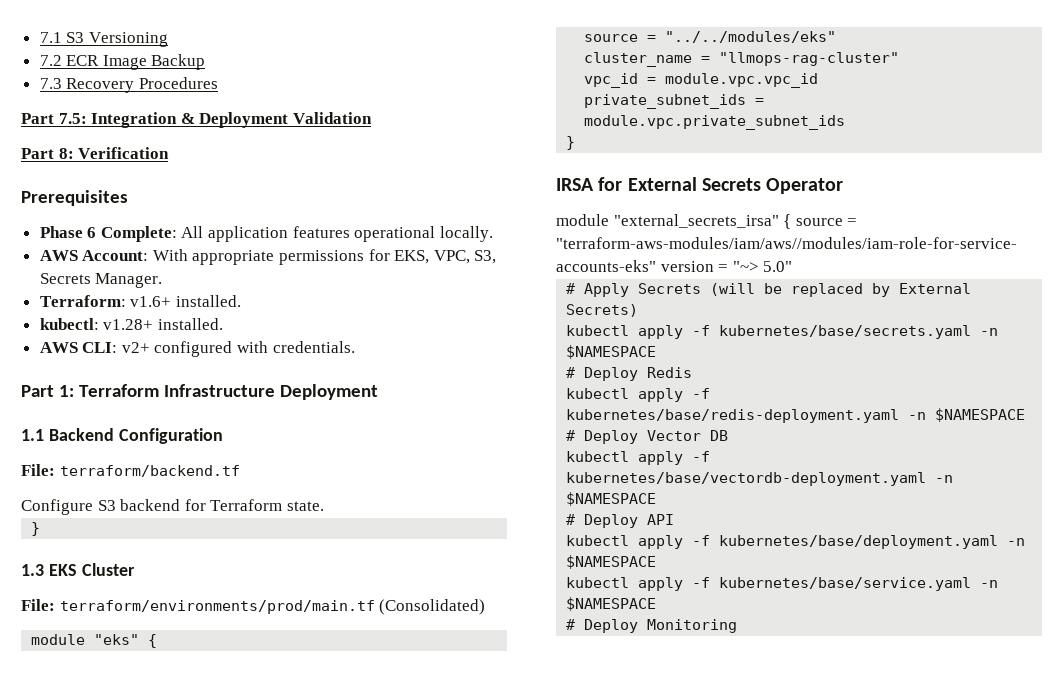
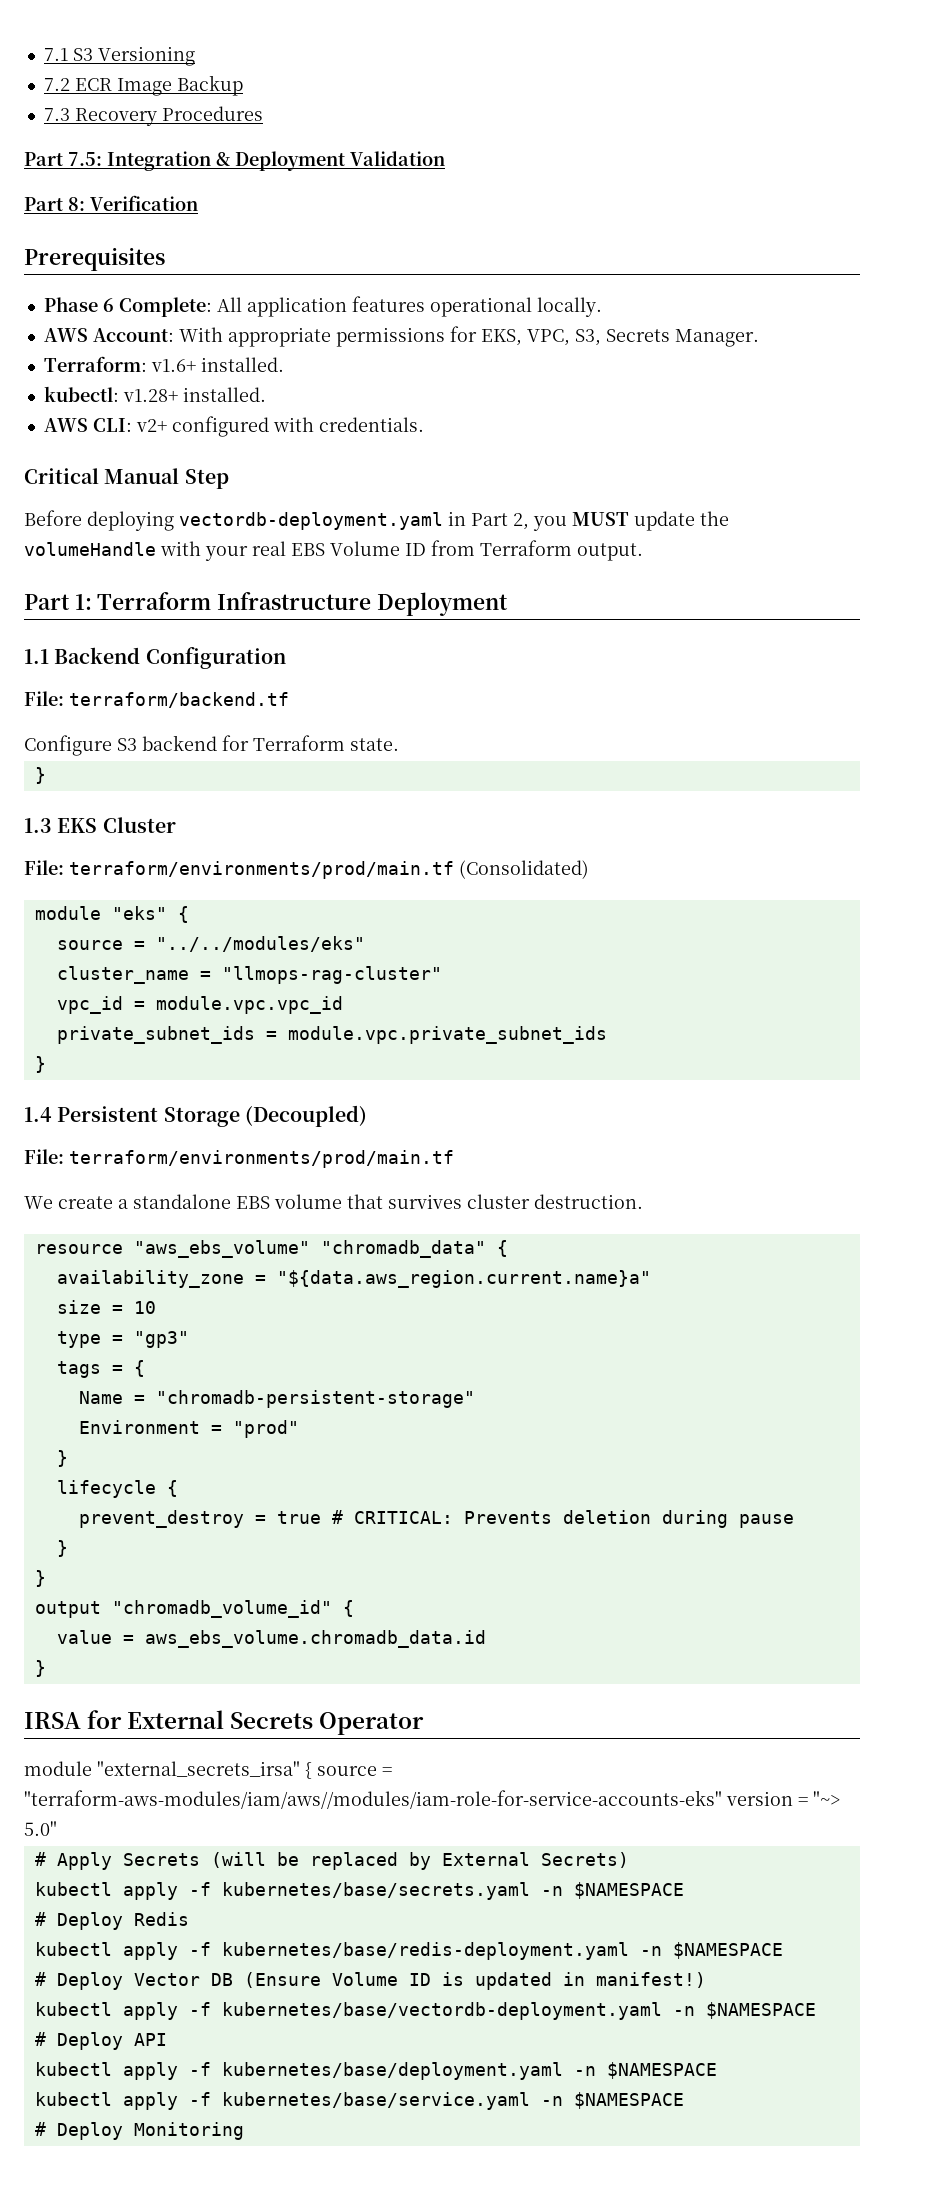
(355, 347) none -> [24,468,229,489] [24,510,729,531] [24,540,643,561] // Critical Manual Step // Before deploying vectordb-deployment.yaml in Part 2, you MUST update the volumeHandle with your real EBS Volume ID from Terraform output.
(576, 143) none -> [24,1105,367,1127] [24,1149,454,1168] [24,1194,643,1209] [34,1240,508,1258] [56,1270,651,1288] [56,1300,156,1314] [56,1331,189,1348] [56,1360,145,1378] [78,1390,475,1408] [78,1420,299,1438] [56,1450,68,1467] [56,1480,178,1498] [78,1510,794,1528] [56,1540,68,1557] [34,1570,46,1587] [34,1600,354,1618] [56,1630,486,1648] [34,1660,46,1677] // 1.4 Persistent Storage (Decoupled) // File: terraform/environments/prod/main.tf // We create a standalone EBS volume that survives cluster destruction. // resource "aws_ebs_volume" "chromadb_data" { // availability_zone = "${data.aws_region.current.name}a" // size = 10 // type = "gp3" // tags = { // Name = "chromadb-persistent-storage" // Environment = "prod" // } // lifecycle { // prevent_destroy = true # CRITICAL: Prevents deletion during pause // } // } // output "chromadb_volume_id" { // value = aws_ebs_volume.chromadb_data.id // }
(729, 435) none -> [243,1972,706,1990] (Ensure Volume ID is updated in manifest!)

